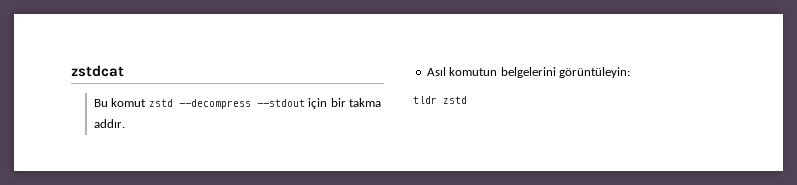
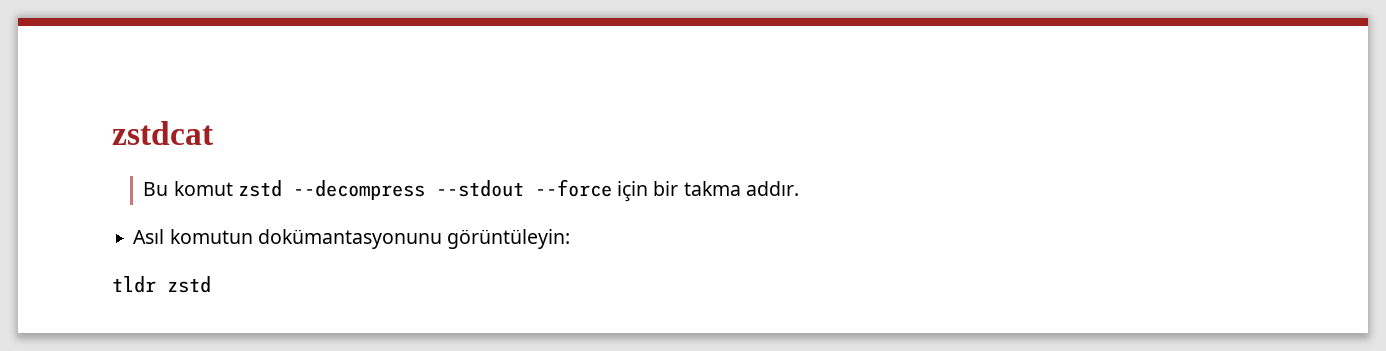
(305, 103) none -> [534,179,612,197] --force
[500,67,556,78] belgelerini -> [257,229,442,249] dokümantasyonunu

